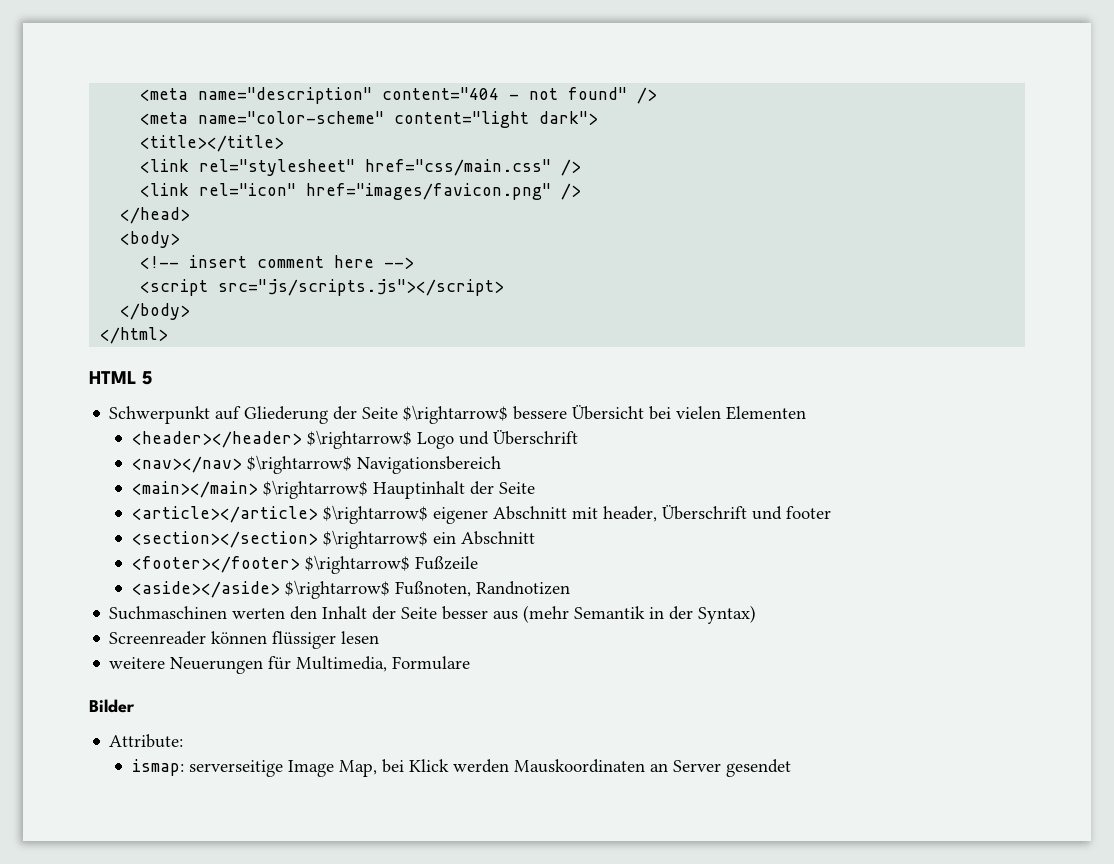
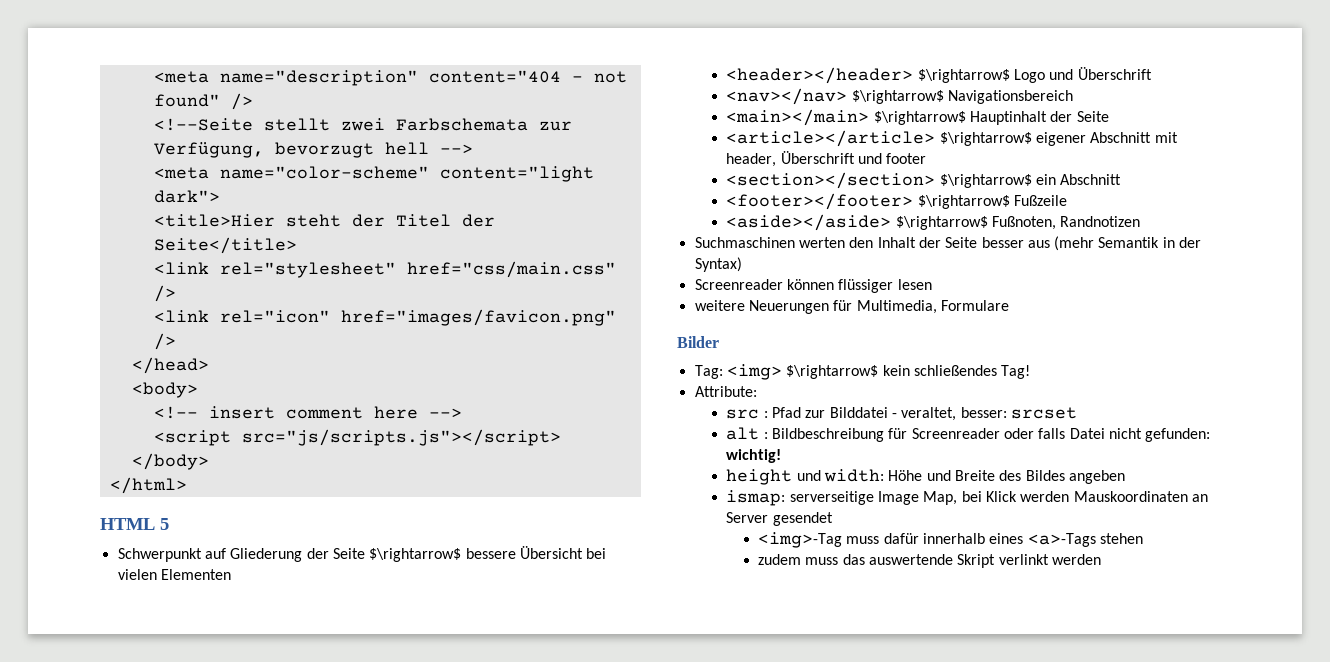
[140,111,599,128] [140,135,285,152] <meta name="color-scheme" content="light dark"> // <title></title> -> [153,118,572,131] [153,142,473,158] [153,166,594,182] [153,190,220,203] [153,214,495,227] [153,237,297,254] <!--Seite stellt zwei Farbschemata zur Verfügung, bevorzugt hell --> // <meta name="color-scheme" content="light dark"> // <title>Hier steht der Titel der Seite</title>
[109,734,184,748] Attribute: -> [694,364,1031,380] [694,386,757,397] [726,407,1077,421] [726,427,1211,442] [726,449,782,463] [726,469,1125,485] Tag: <img> $\rightarrow$ kein schließendes Tag! // Attribute: // src : Pfad zur Bilddatei - veraltet, besser: srcset // alt : Bildbeschreibung für Screenreader oder falls Datei nicht gefunden: wichtig! // height und width: Höhe und Breite des Bildes angeben
(791, 768) none -> [758,532,1143,548] [758,554,1101,568] // <img>-Tag muss dafür innerhalb eines <a>-Tags stehen // zudem muss das auswertende Skript verlinkt werden

